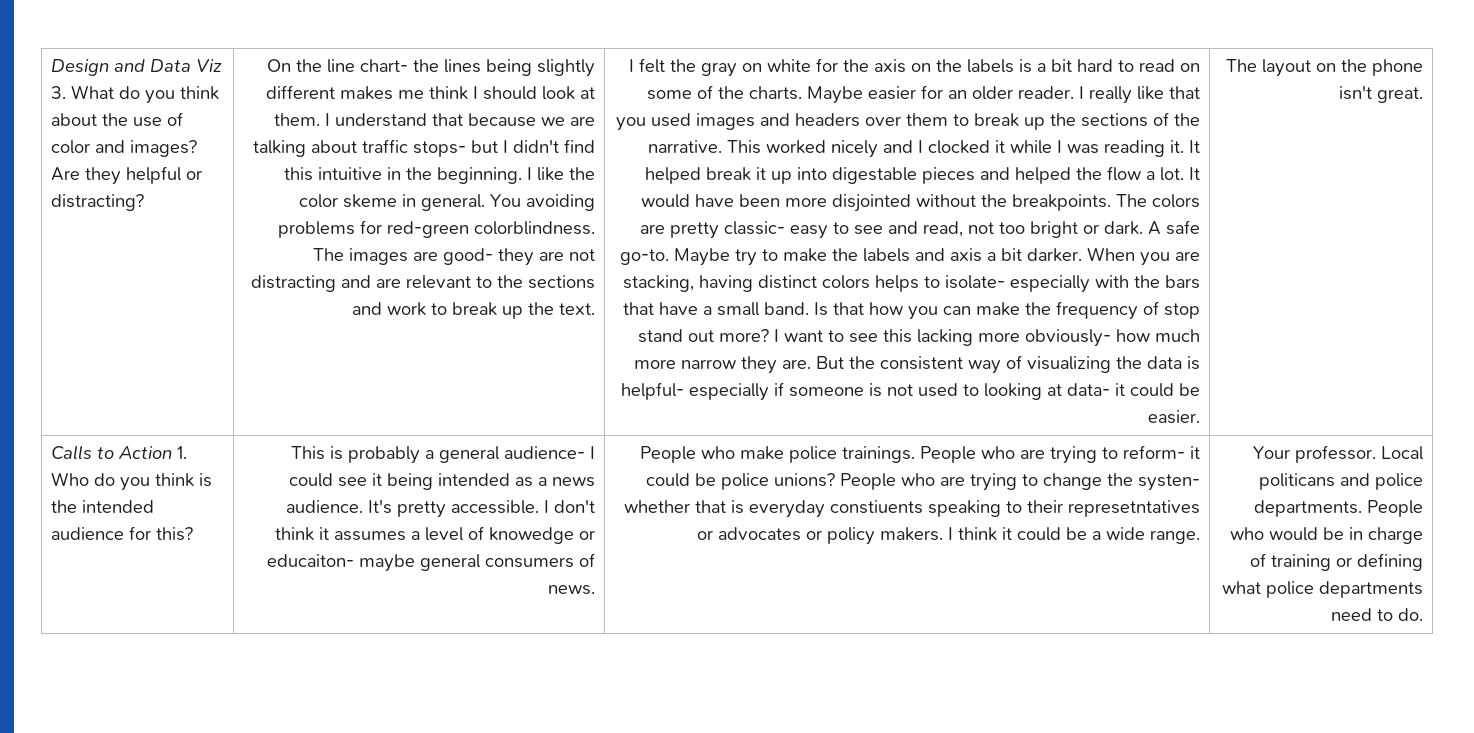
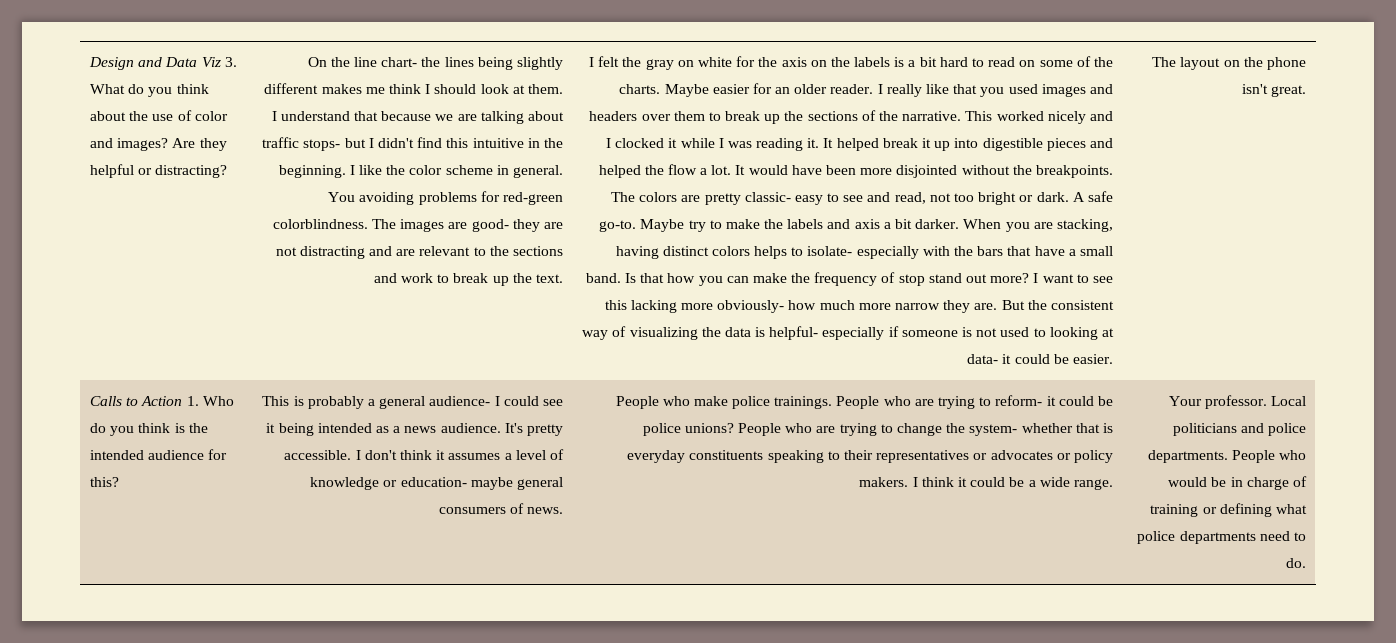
[342,194,397,208] skeme -> [445,165,493,175] scheme
[831,167,917,184] digestable -> [982,138,1043,151] digestible
[488,527,595,544] [266,554,354,567] knowedge or educaiton- -> [310,477,467,490] knowledge or education-
[1137,474,1200,491] systen- -> [969,424,1018,436] system-
[829,500,923,514] constiuents -> [689,450,764,460] constituents
[1067,500,1200,517] represetntatives -> [876,450,970,463] representatives
[1258,473,1335,490] politicans -> [1172,423,1237,436] politicians

